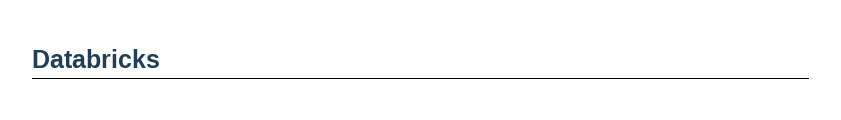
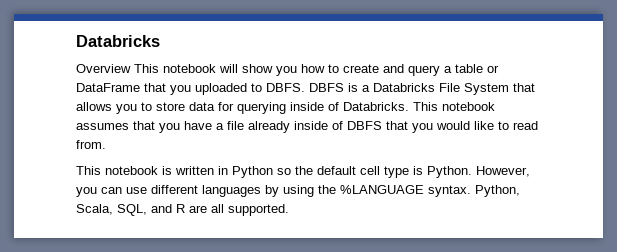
[32,49,160,68] Databricks -> [76,35,160,47] [76,64,499,76] [76,83,535,95] [76,102,495,114] [76,121,538,133] [76,140,106,149] [76,166,530,178] [76,185,520,197] [76,204,289,216] Databricks // Overview This notebook will show you how to create and query a table or DataFrame that you uploaded to DBFS. DBFS is a Databricks File System that allows you to store data for querying inside of Databricks. This notebook assumes that you have a file already inside of DBFS that you would like to read from. // This notebook is written in Python so the default cell type is Python. However, you can use different languages by using the %LANGUAGE syntax. Python, Scala, SQL, and R are all supported.

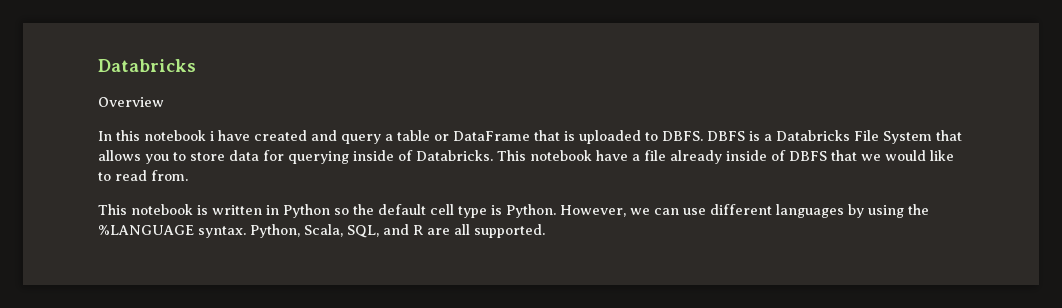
[134,64,379,76] This notebook will show you how to create -> [98,130,307,141] // In this notebook i have created
[170,85,191,95] you -> [564,131,575,141] is
[76,121,180,133] assumes that you -> (592, 155) none
[412,123,433,133] you -> [861,154,881,161] we
[76,187,97,197] you -> [630,208,650,215] we

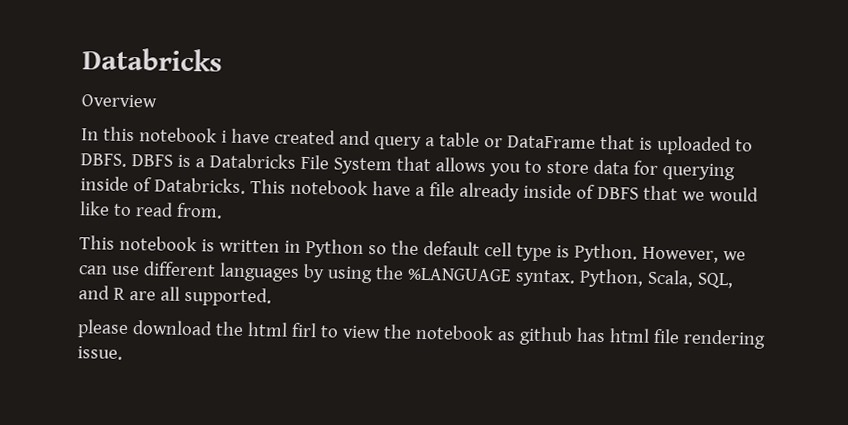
(545, 231) none -> [77,319,766,349] [77,346,123,360] // please download the html firl to view the notebook as github has html file rendering issue.

